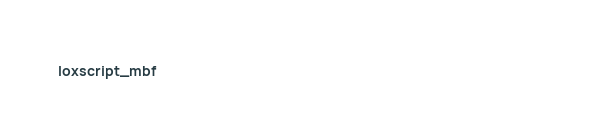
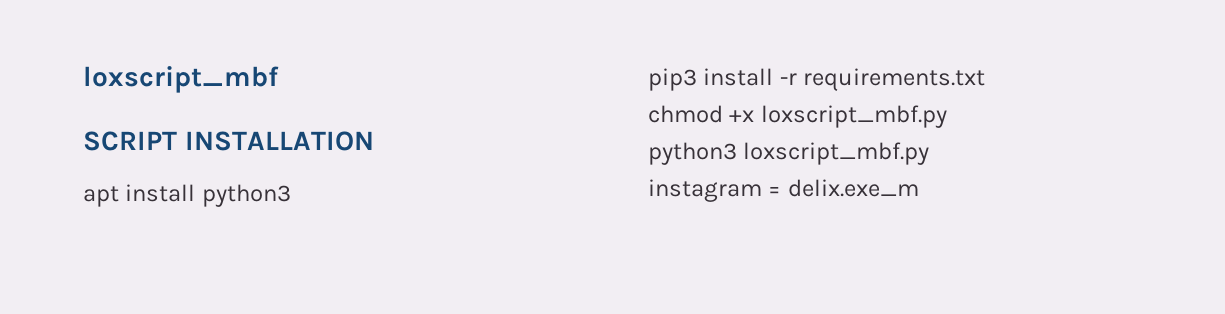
(157, 72) none -> [83,131,374,151] [83,184,291,207] [648,68,986,91] [648,105,947,128] [648,142,930,165] [648,179,919,202] // SCRIPT INSTALLATION // apt install python3 // pip3 install -r requirements.txt // chmod +x loxscript_mbf.py // python3 loxscript_mbf.py // instagram = delix.exe_m

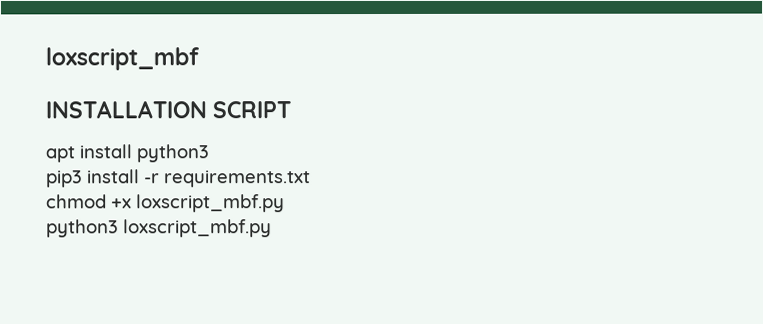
(279, 79) none -> [45,100,207,119] INSTALLATION
[184,131,374,151] INSTALLATION -> (292, 110) none
[648,179,919,202] // instagram = delix.exe_m -> (272, 228) none

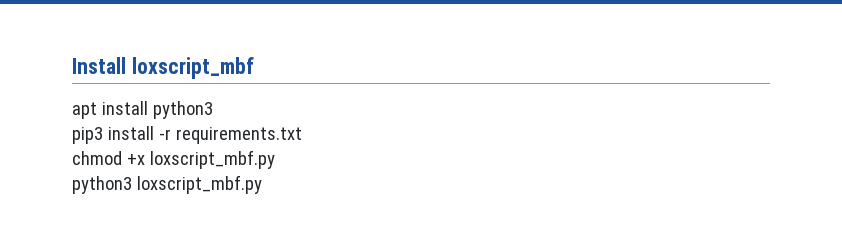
(45, 59) none -> [72,57,126,74] Install
[45,100,292,119] // INSTALLATION SCRIPT -> (254, 68) none

